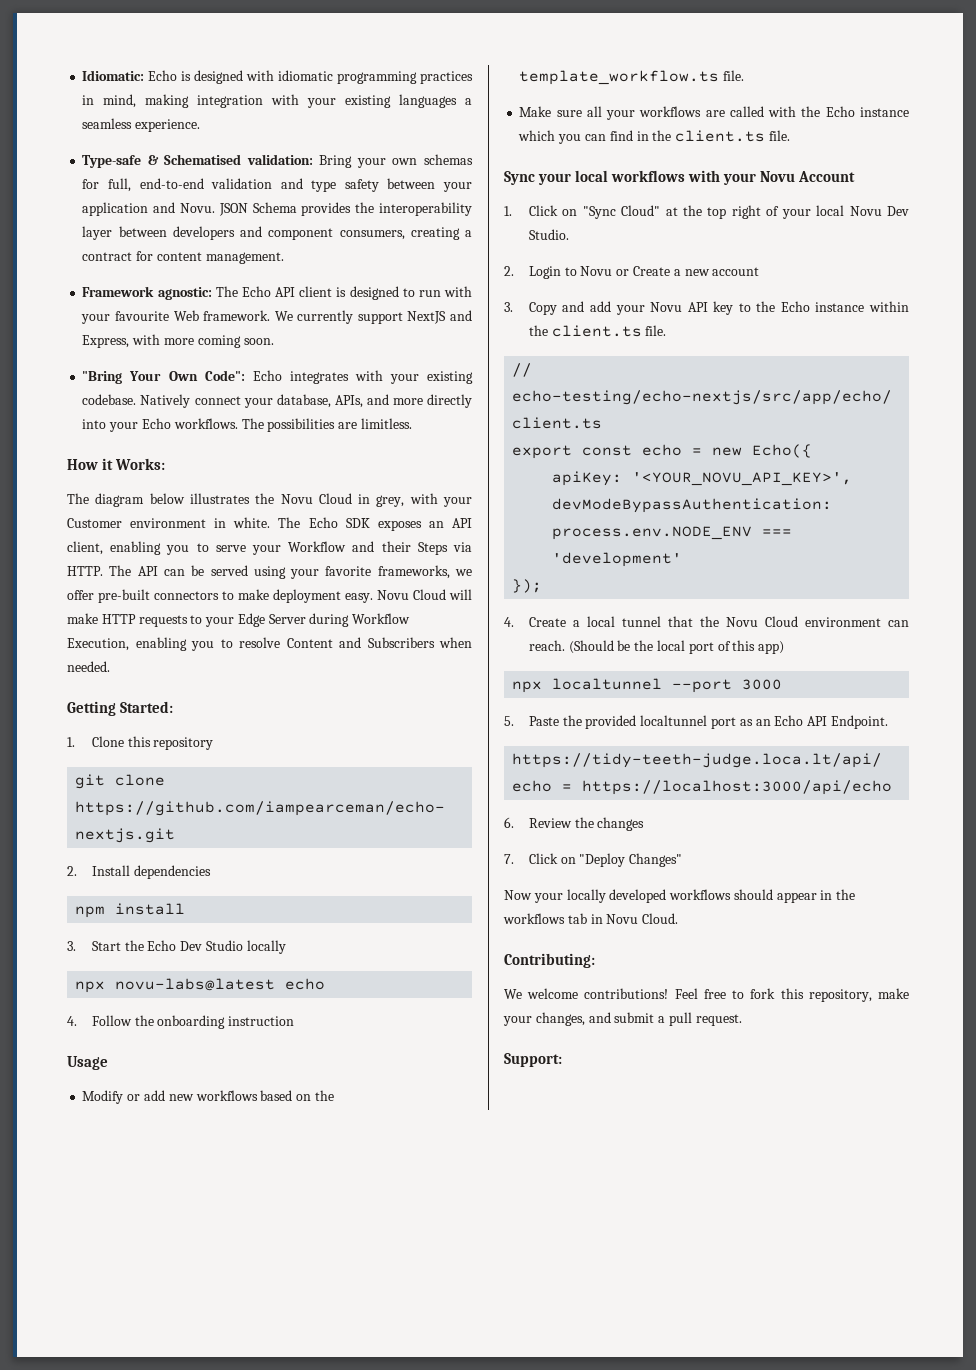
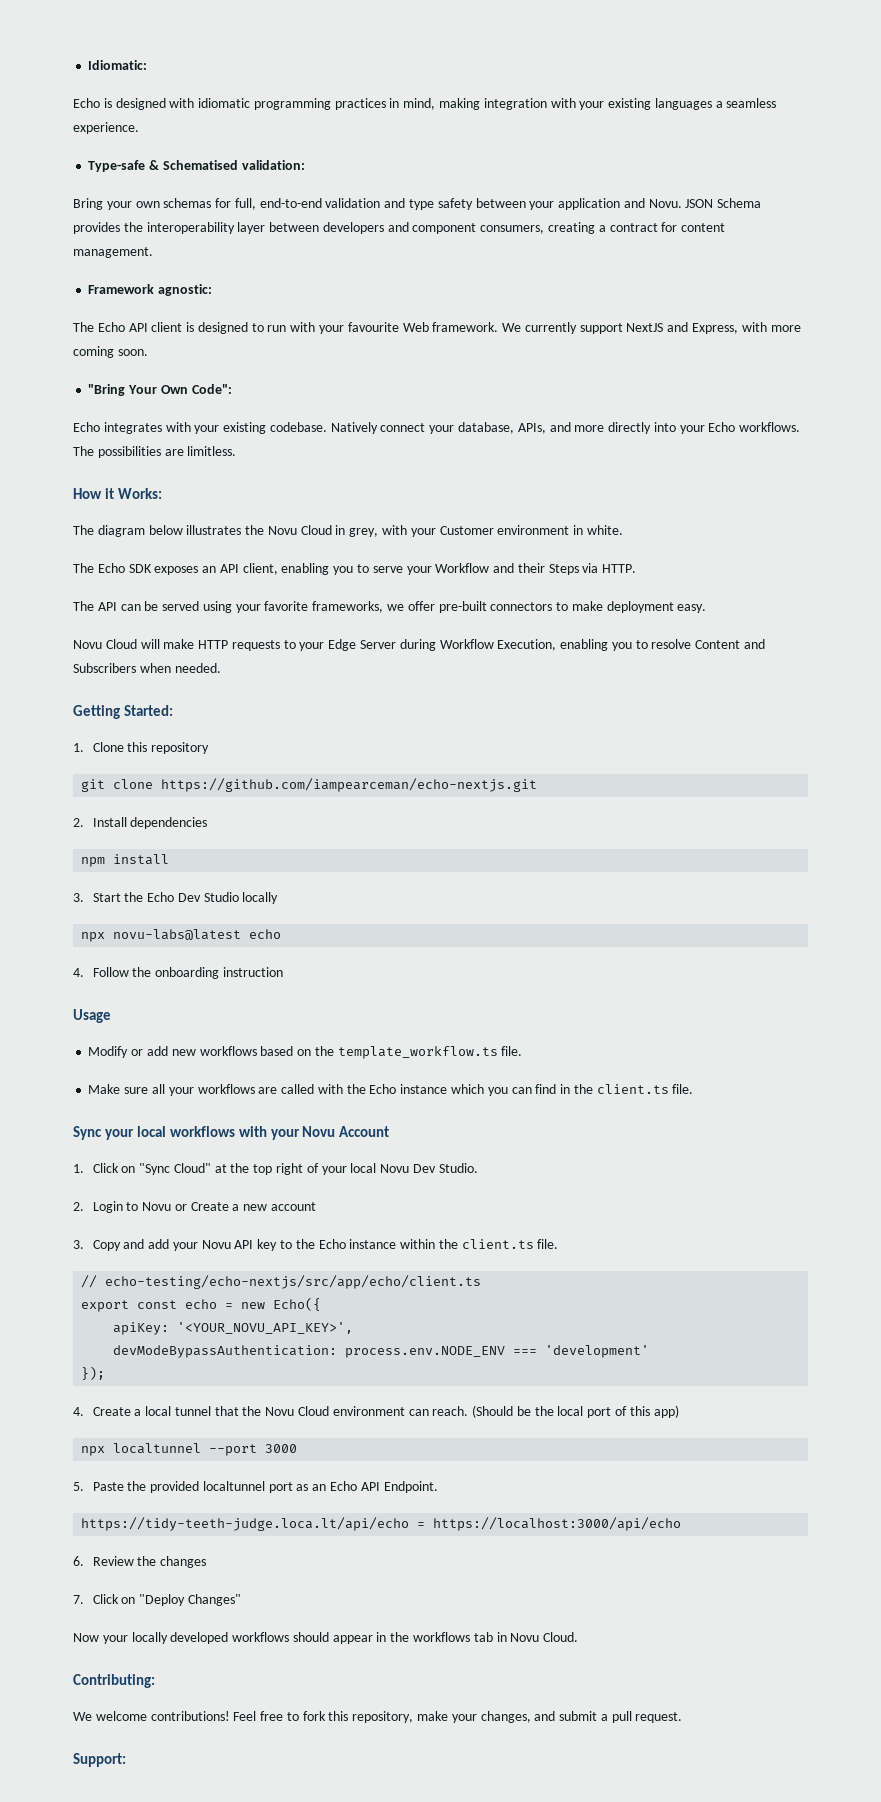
(145, 75) none -> (148, 65) //
(313, 159) none -> (305, 165) //
(212, 293) none -> (213, 290) //
(245, 375) none -> (232, 389) //
(271, 522) none -> (623, 530) //
(103, 571) none -> (637, 568) //
(373, 598) none -> (707, 608) //

